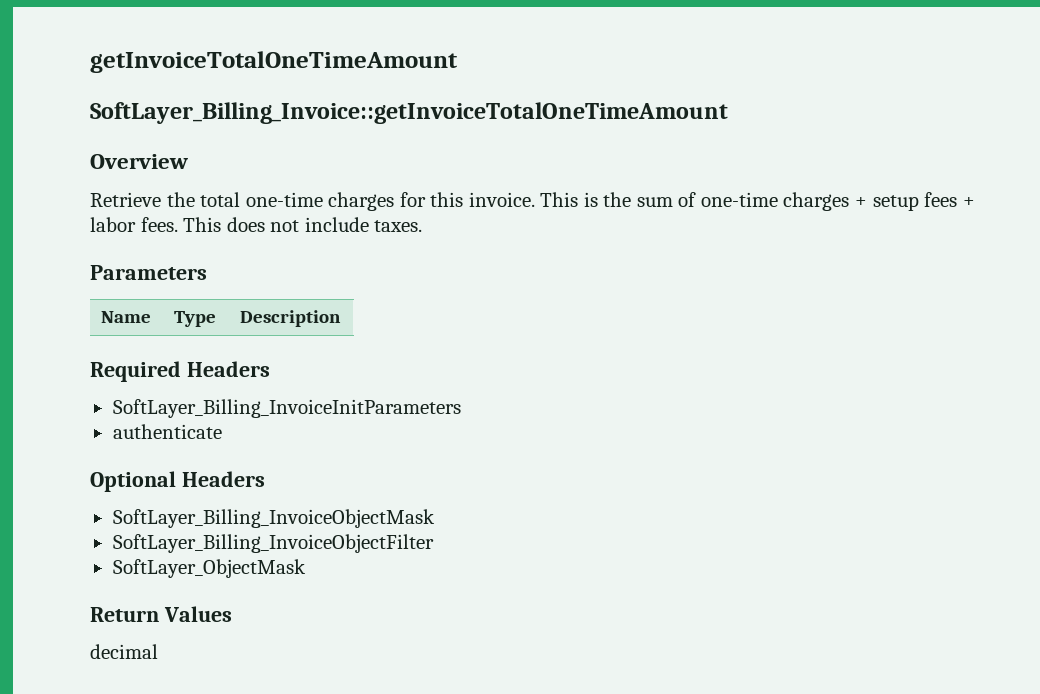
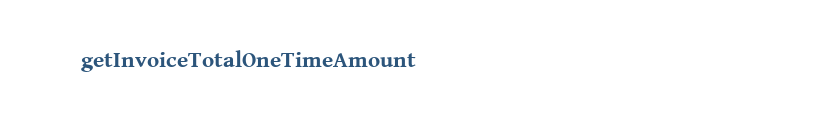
[90,102,728,124] [90,154,188,169] [90,192,975,211] [90,217,423,232] [90,265,207,280] [101,311,152,323] [174,311,217,327] [240,310,342,327] [90,361,270,382] [112,399,461,418] [112,424,222,439] [90,471,265,492] [112,509,435,528] [112,534,434,553] [112,559,306,578] [90,606,232,622] [90,644,158,659] // SoftLayer_Billing_Invoice::getInvoiceTotalOneTimeAmount // Overview // Retrieve the total one-time charges for this invoice. This is the sum of one-time charges + setup fees + labor fees. This does not include taxes. // Parameters // Name | Type | Description // Required Headers // SoftLayer_Billing_InvoiceInitParameters // authenticate // Optional Headers // SoftLayer_Billing_InvoiceObjectMask // SoftLayer_Billing_InvoiceObjectFilter // SoftLayer_ObjectMask // Return Values // decimal -> (416, 61) none

